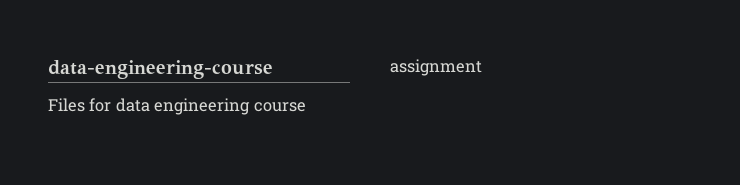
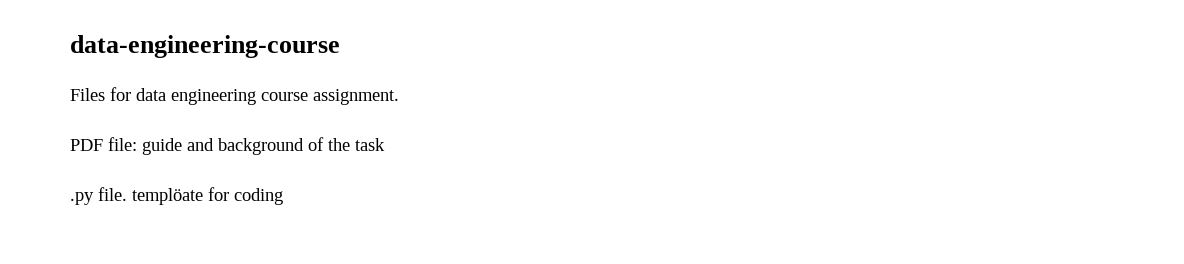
[390,59,482,76] assignment -> [313,89,399,105] [70,137,385,155] [70,187,283,205] assignment. // PDF file: guide and background of the task // .py file. templöate for coding

